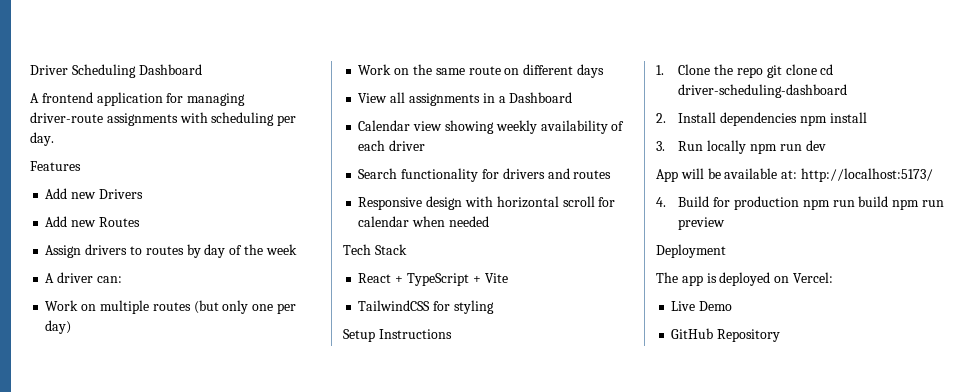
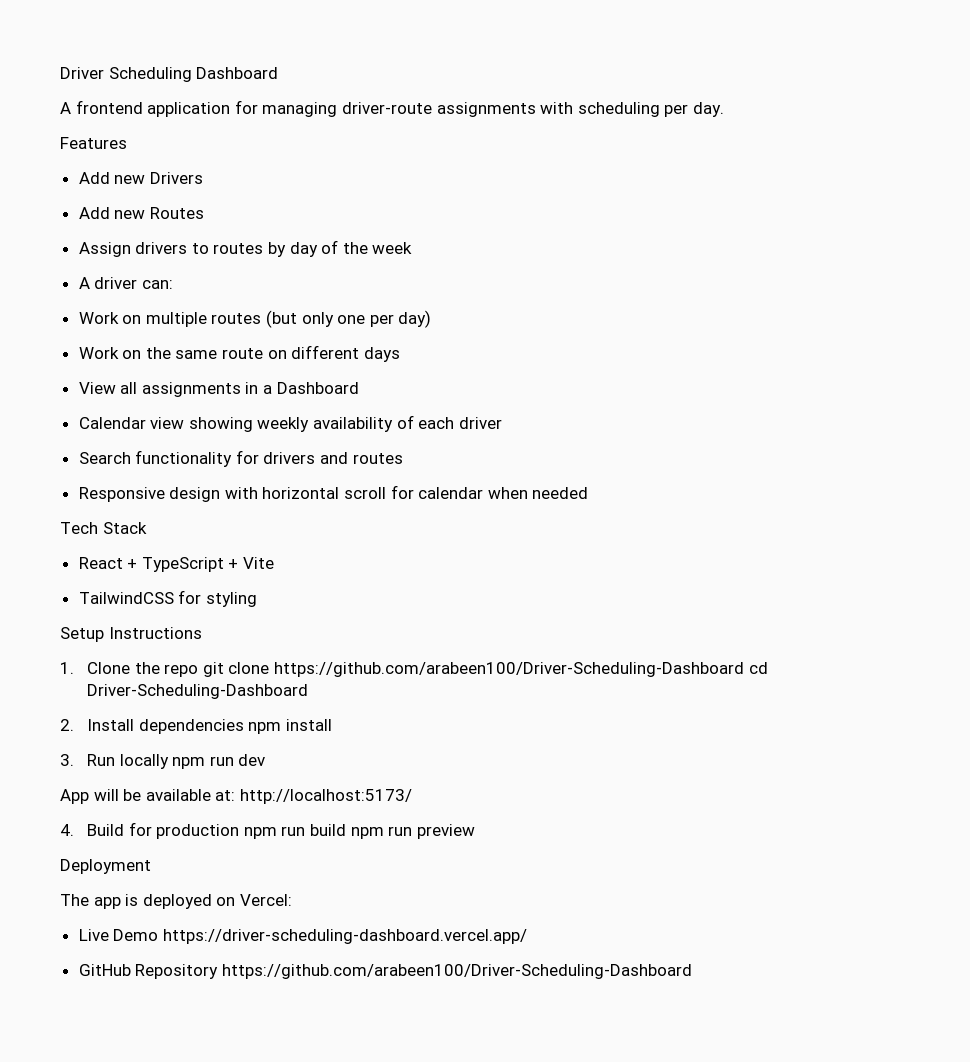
[820,64,834,75] [678,84,848,98] cd driver-scheduling-dashboard -> [274,662,768,677] [87,684,309,699] https://github.com/arabeen100/Driver-Scheduling-Dashboard cd Driver-Scheduling-Dashboard
(733, 306) none -> [162,929,527,944] https://driver-scheduling-dashboard.vercel.app/
(781, 335) none -> [221,964,692,979] https://github.com/arabeen100/Driver-Scheduling-Dashboard

